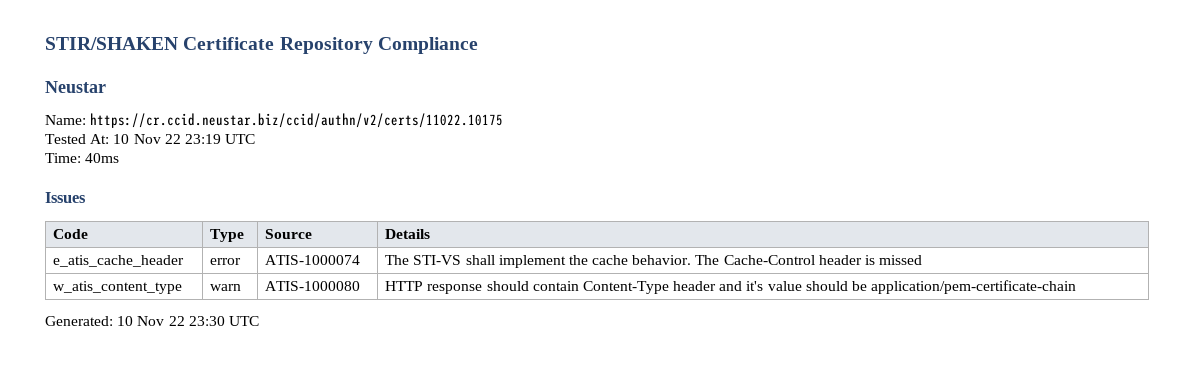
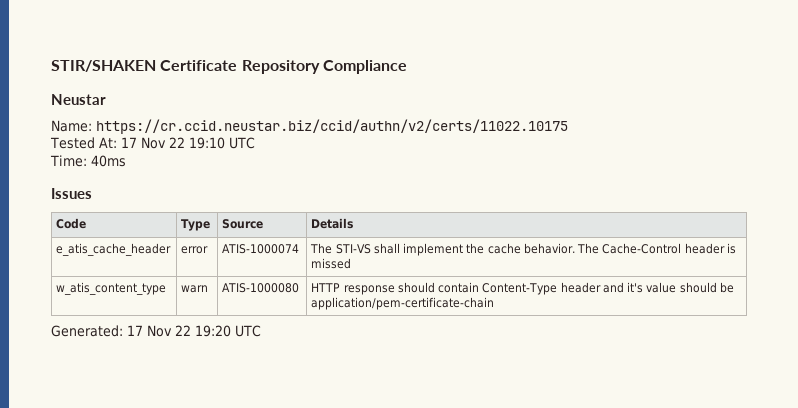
[113,134,221,144] 10 Nov 22 23:19 -> [120,137,225,149] 17 Nov 22 19:10
[117,316,225,326] 10 Nov 22 23:30 -> [127,325,231,337] 17 Nov 22 19:20

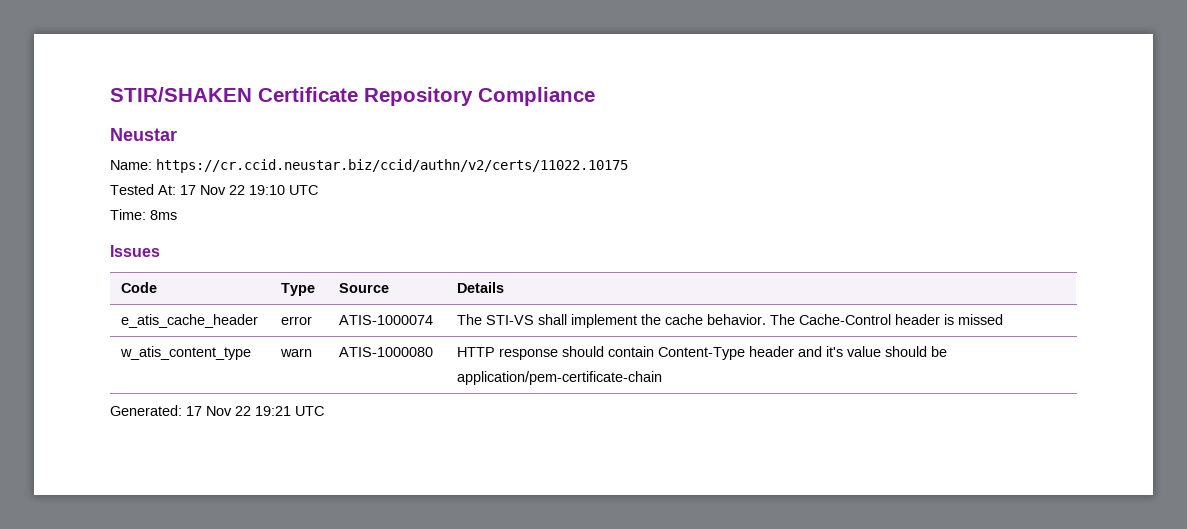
[91,155,126,167] 40ms -> [150,210,177,220] 8ms
[195,325,231,337] 19:20 -> [255,406,291,416] 19:21

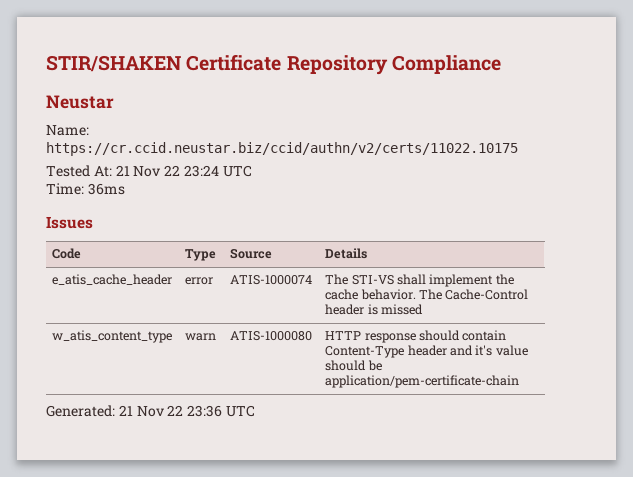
[180,185,285,195] 17 Nov 22 19:10 -> [115,165,219,177] 21 Nov 22 23:24
[150,210,177,220] 8ms -> [87,183,125,195] 36ms
[186,406,291,416] 17 Nov 22 19:21 -> [118,405,223,417] 21 Nov 22 23:36

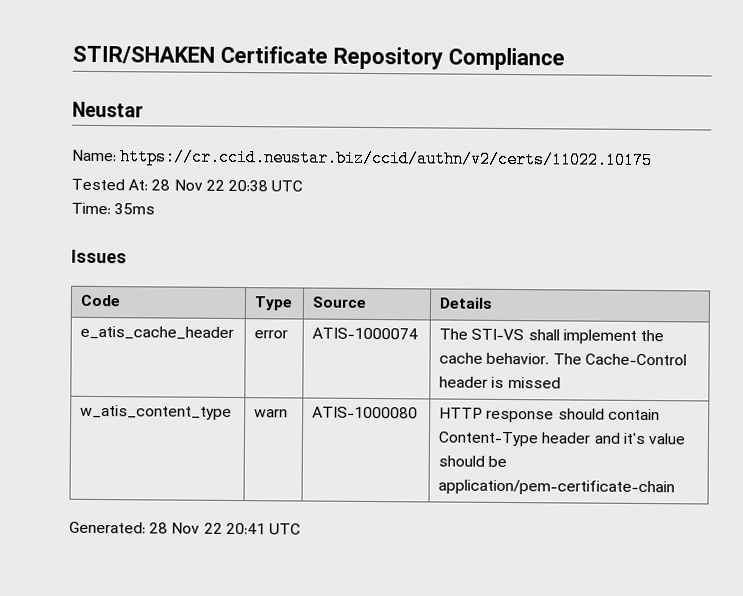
[115,165,219,177] 21 Nov 22 23:24 -> [151,179,268,192] 28 Nov 22 20:38
[87,183,125,195] 36ms -> [114,203,156,215] 35ms
[118,405,223,417] 21 Nov 22 23:36 -> [149,522,266,535] 28 Nov 22 20:41

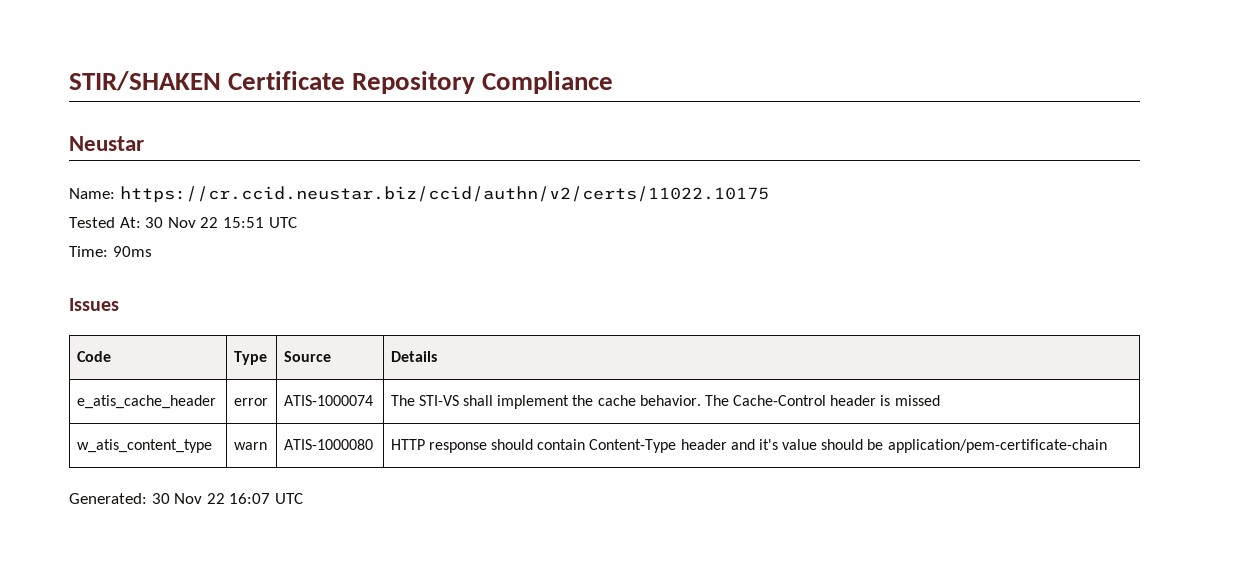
[151,179,268,192] 28 Nov 22 20:38 -> [145,217,264,228] 30 Nov 22 15:51
[114,203,156,215] 35ms -> [112,246,152,257] 90ms
[149,522,266,535] 28 Nov 22 20:41 -> [151,493,271,504] 30 Nov 22 16:07

